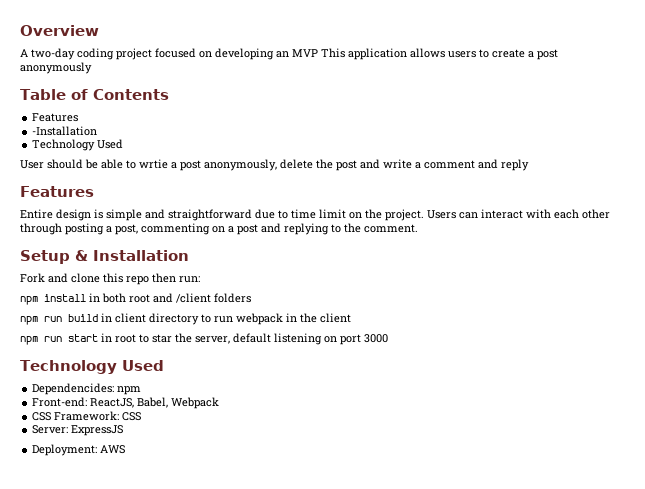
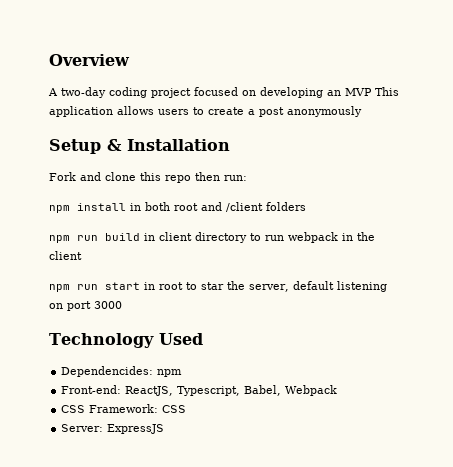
[20,89,169,100] [32,113,79,122] [32,126,98,136] [32,139,124,151] [20,159,529,171] [20,186,94,197] [20,209,610,221] [20,223,418,235] // Table of Contents // Features // -Installation // Technology Used // User should be able to wrtie a post anonymously, delete the post and write a comment and reply // Features // Entire design is simple and straightforward due to time limit on the project. Users can interact with each other through posting a post, commenting on a post and replying to the comment. -> (362, 111) none
(135, 403) none -> [177,386,241,396] Typescript,
[32,444,126,456] // Deployment: AWS -> (165, 429) none

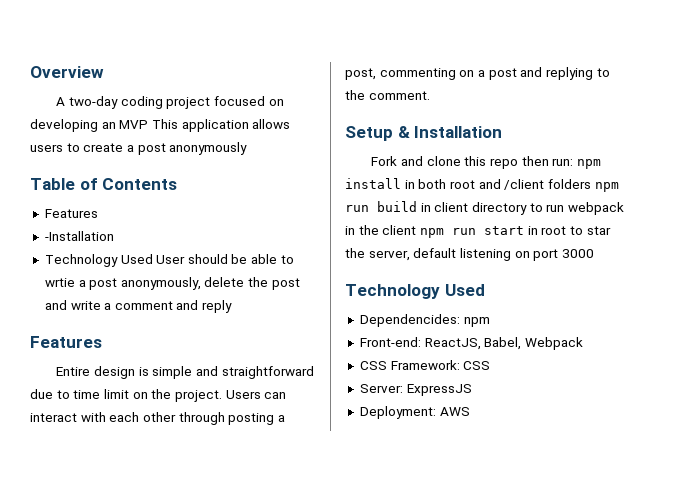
(362, 111) none -> [30,178,178,190] [44,209,98,218] [44,231,114,241] [44,254,294,267] [44,277,300,290] [44,300,233,313] [30,336,102,348] [56,366,314,379] [30,389,287,402] [30,412,285,425] [345,67,610,80] [345,90,430,100] // Table of Contents // Features // -Installation // Technology Used User should be able to wrtie a post anonymously, delete the post and write a comment and reply // Features // Entire design is simple and straightforward due to time limit on the project. Users can interact with each other through posting a post, commenting on a post and replying to the comment.
(247, 178) // -> (574, 162) none
(306, 206) // -> (591, 184) none
(82, 255) // -> (417, 230) none
[177,386,241,396] Typescript, -> (481, 344) none
(165, 429) none -> [359,406,470,419] // Deployment: AWS

